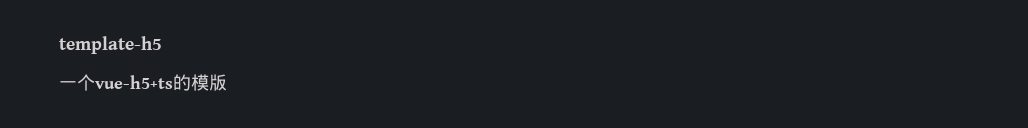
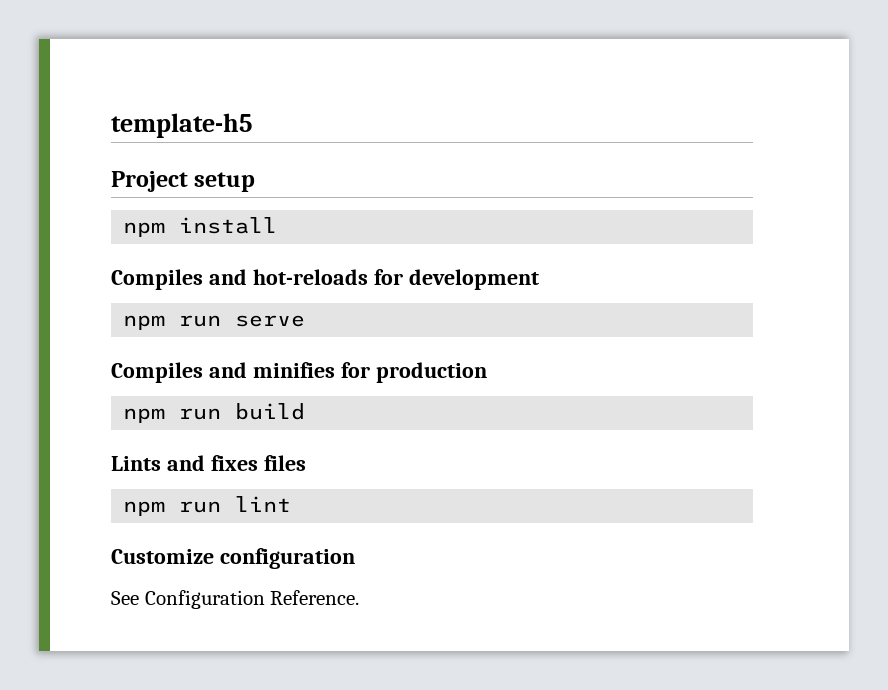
[59,74,227,91] 一个vue-h5+ts的模版 -> [111,171,256,192] [123,217,278,237] [111,269,539,290] [123,315,306,330] [111,362,487,383] [123,403,306,423] [111,455,306,471] [123,496,292,516] [111,548,355,569] [111,590,360,609] Project setup // npm install // Compiles and hot-reloads for development // npm run serve // Compiles and minifies for production // npm run build // Lints and fixes files // npm run lint // Customize configuration // See Configuration Reference.

